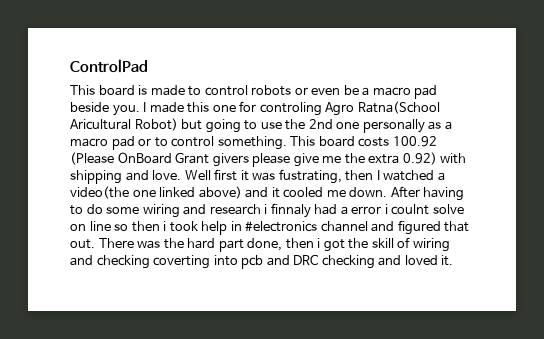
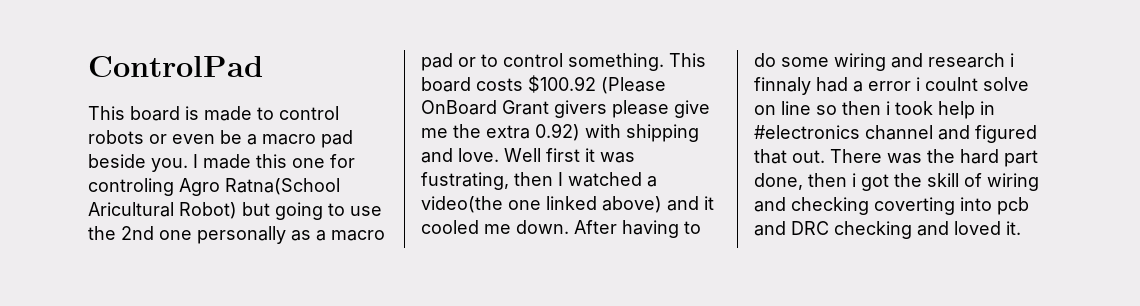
[392,136,437,147] 100.92 -> [528,75,596,93] $100.92

